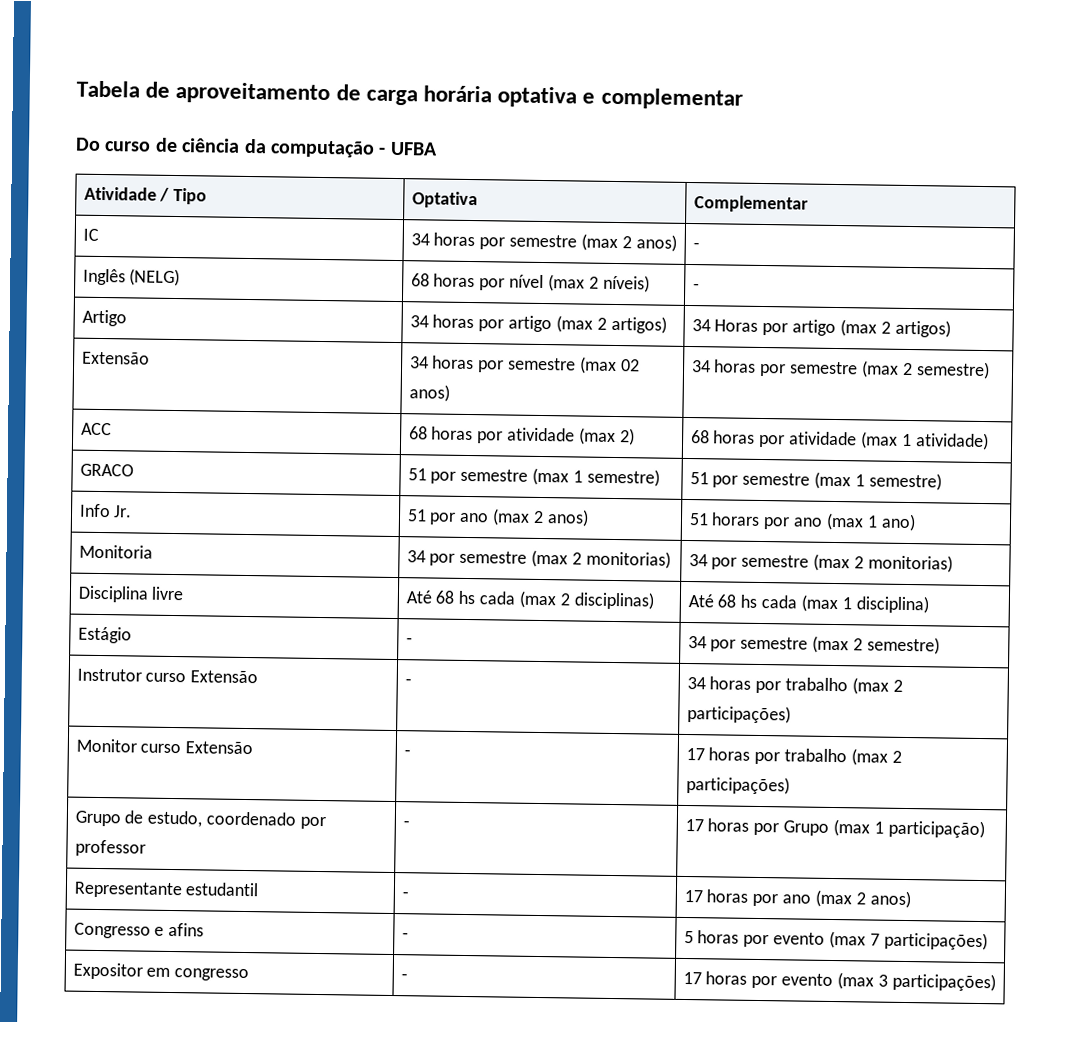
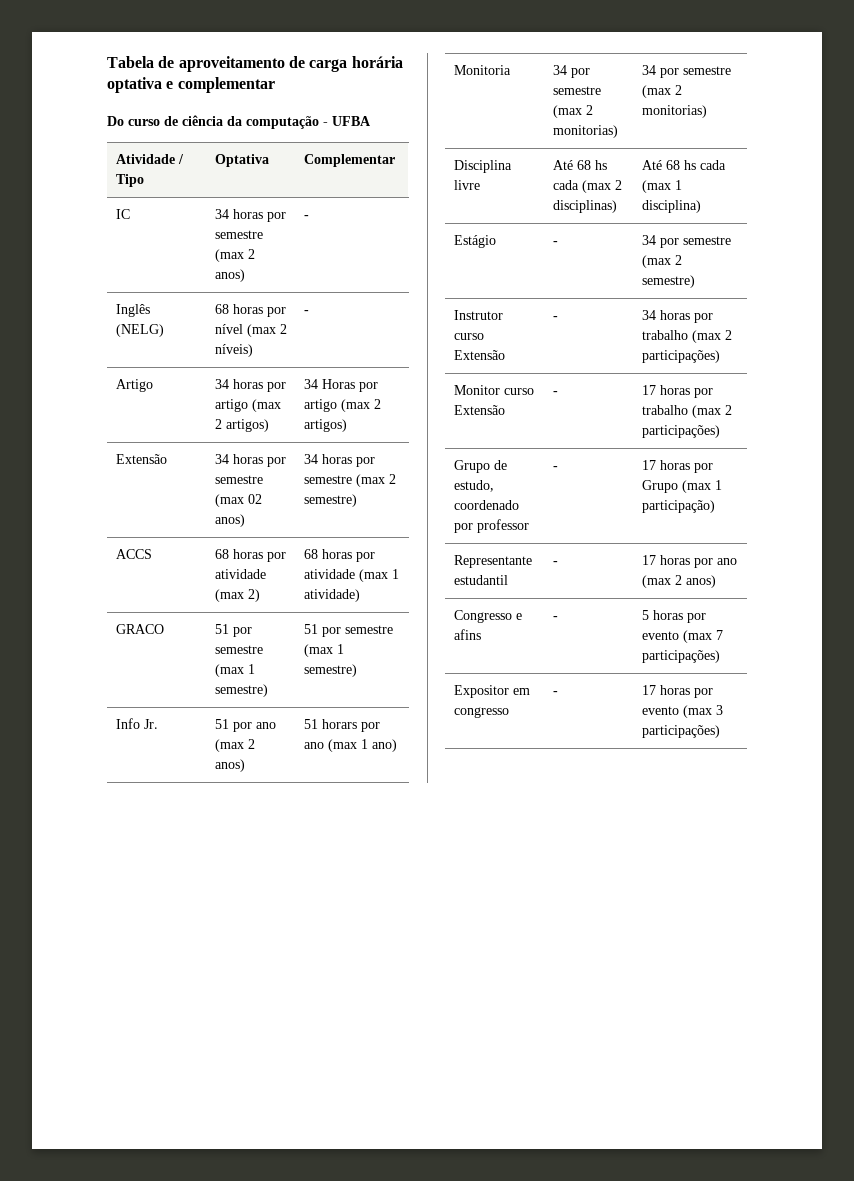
[80,422,112,436] ACC -> [115,549,152,559] ACCS

